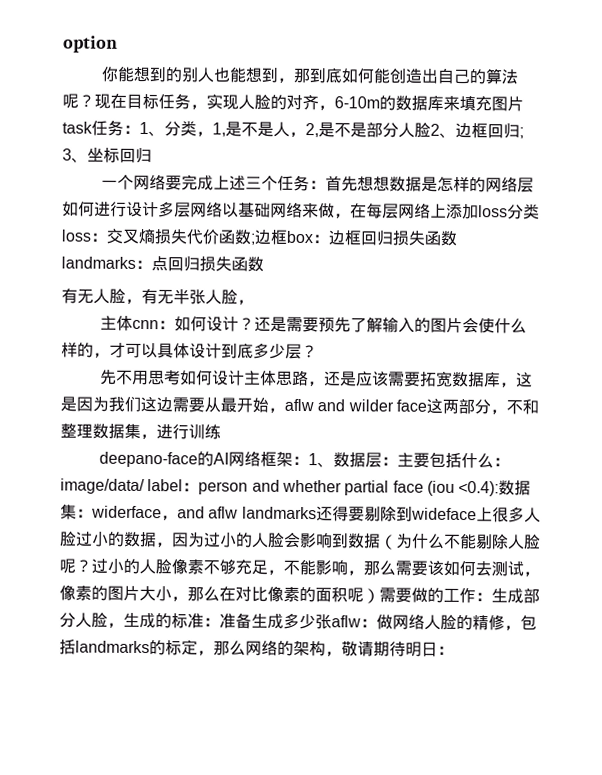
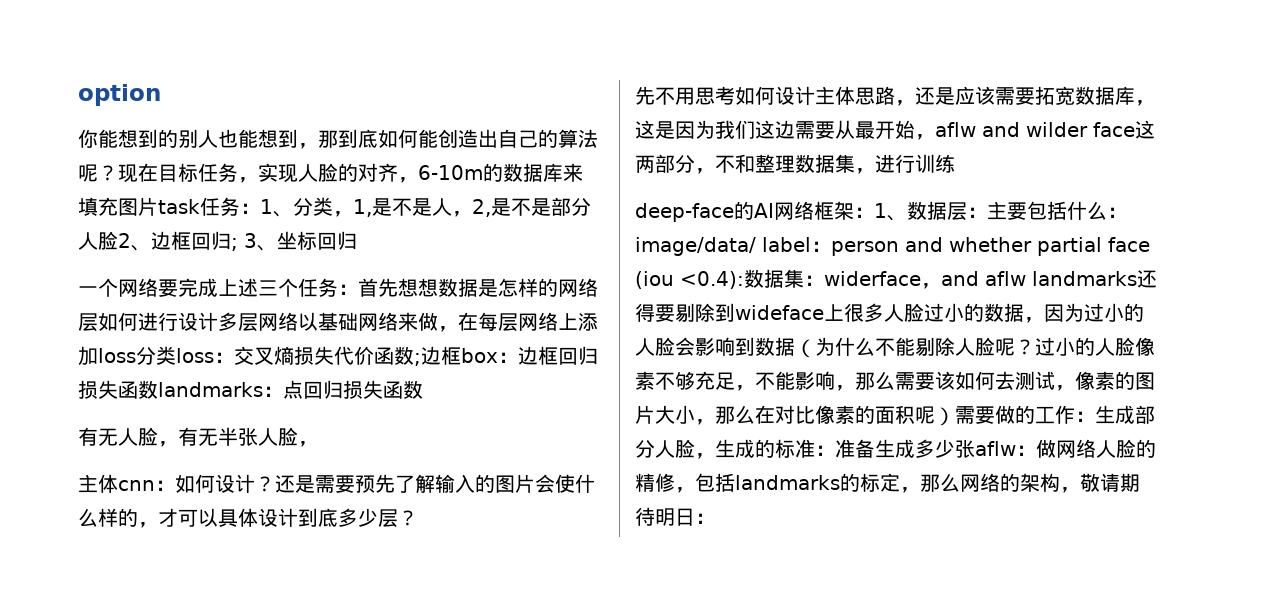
[99,451,199,468] deepano-face -> [635,203,734,222] deep-face

